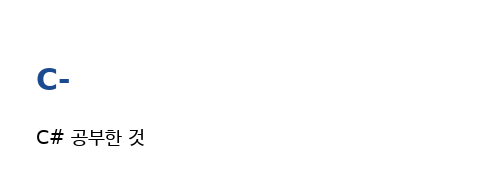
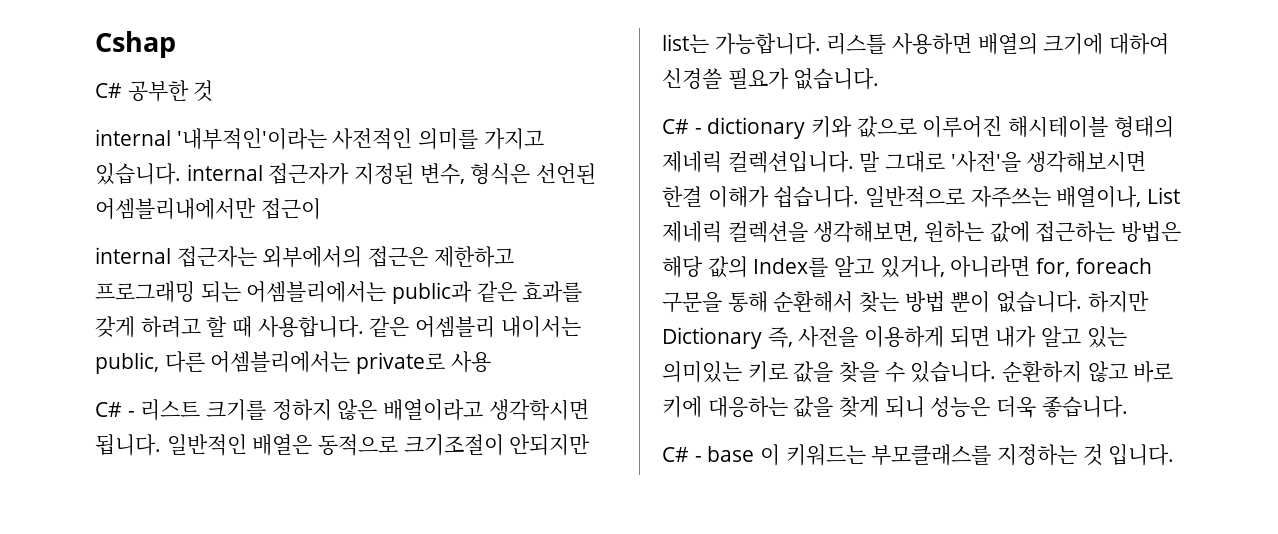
[36,68,70,90] C- -> [95,31,176,58] Cshap
(145, 137) none -> [95,128,544,150] [95,163,597,185] [95,198,321,220] [95,246,514,268] [95,281,583,304] [95,316,581,338] [95,351,491,374] [95,399,589,421] [95,434,591,456] [662,33,1170,55] [662,68,880,90] [662,116,1174,139] [662,151,1147,173] [662,186,1181,208] [662,221,1182,243] [662,256,1152,278] [662,291,1149,313] [662,326,1127,349] [662,361,1174,383] [662,396,1128,418] [662,444,1175,466] // internal '내부적인'이라는 사전적인 의미를 가지고 있습니다. internal 접근자가 지정된 변수, 형식은 선언된 어셈블리내에서만 접근이 // internal 접근자는 외부에서의 접근은 제한하고 프로그래밍 되는 어셈블리에서는 public과 같은 효과를 갖게 하려고 할 때 사용합니다. 같은 어셈블리 내이서는 public, 다른 어셈블리에서는 private로 사용 // C# - 리스트 크기를 정하지 않은 배열이라고 생각학시면 됩니다. 일반적인 배열은 동적으로 크기조절이 안되지만 list는 가능합니다. 리스틀 사용하면 배열의 크기에 대하여 신경쓸 필요가 없습니다. // C# - dictionary 키와 값으로 이루어진 해시테이블 형태의 제네릭 컬렉션입니다. 말 그대로 '사전'을 생각해보시면 한결 이해가 쉽습니다. 일반적으로 자주쓰는 배열이나, List 제네릭 컬렉션을 생각해보면, 원하는 값에 접근하는 방법은 해당 값의 Index를 알고 있거나, 아니라면 for, foreach 구문을 통해 순환해서 찾는 방법 뿐이 없습니다. 하지만 Dictionary 즉, 사전을 이용하게 되면 내가 알고 있는 의미있는 키로 값을 찾을 수 있습니다. 순환하지 않고 바로 키에 대응하는 값을 찾게 되니 성능은 더욱 좋습니다. // C# - base 이 키워드는 부모클래스를 지정하는 것 입니다.

